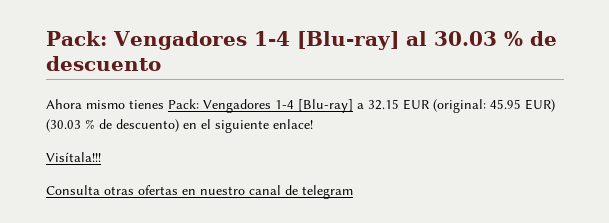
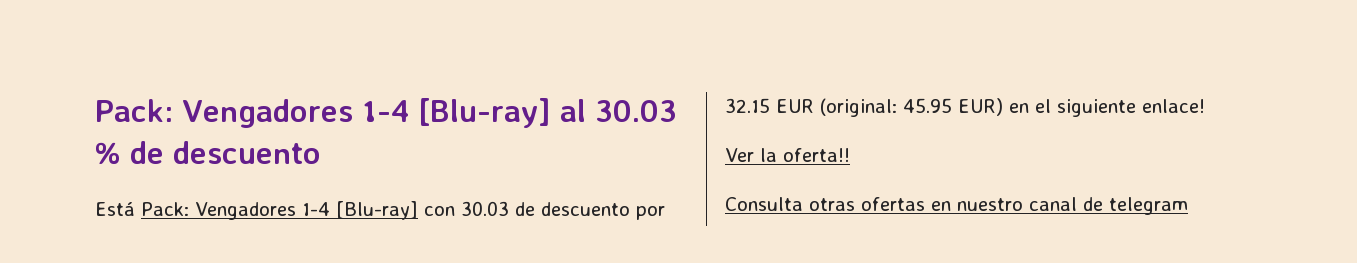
[46,99,364,113] Ahora mismo tienes Pack: Vengadores 1-4 [Blu-ray] a -> [95,201,665,220] Está Pack: Vengadores 1-4 [Blu-ray] con 30.03 de descuento por
[46,119,179,132] (30.03 % de descuento) -> (1003, 107) none
[46,152,101,162] Visítala!!! -> [725,148,850,162] Ver la oferta!!

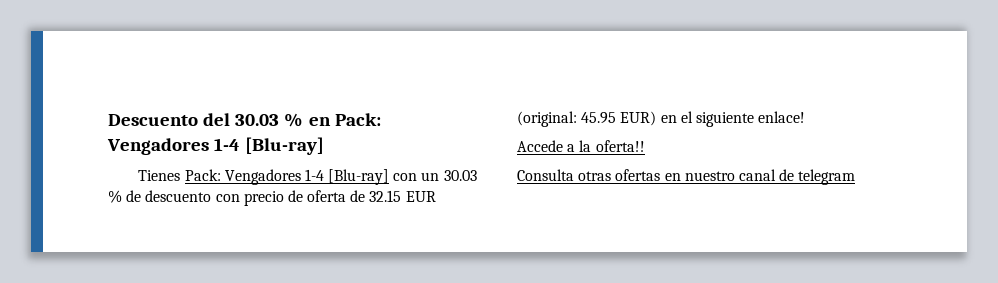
[95,98,677,128] [95,141,321,164] [95,202,135,216] Pack: Vengadores 1-4 [Blu-ray] al 30.03 % de descuento // Está -> [108,113,381,127] [107,137,325,155] [138,170,181,181] Descuento del 30.03 % en Pack: Vengadores 1-4 [Blu-ray] // Tienes
[460,201,665,220] 30.03 de descuento por -> [421,170,477,181] [108,190,366,206] un 30.03 % de descuento con precio de oferta de
[725,148,754,162] Ver -> [517,140,576,152] Accede a

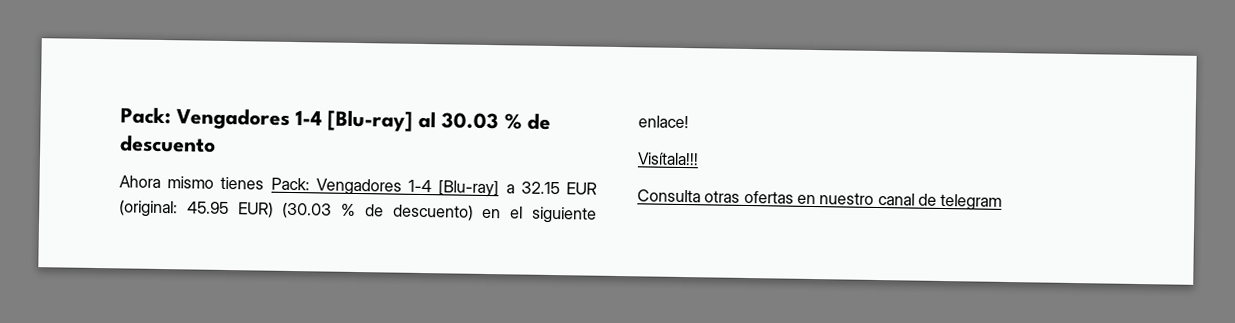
[108,113,381,127] [107,137,325,155] [138,169,477,185] [108,190,366,206] Descuento del 30.03 % en Pack: Vengadores 1-4 [Blu-ray] // Tienes Pack: Vengadores 1-4 [Blu-ray] con un 30.03 % de descuento con precio de oferta de -> [120,107,551,132] [120,135,216,153] [119,175,515,198] Pack: Vengadores 1-4 [Blu-ray] al 30.03 % de descuento // Ahora mismo tienes Pack: Vengadores 1-4 [Blu-ray] a
(657, 118) none -> [282,202,474,221] (30.03 % de descuento)
[517,140,645,152] Accede a la oferta!! -> [637,152,699,166] Visítala!!!

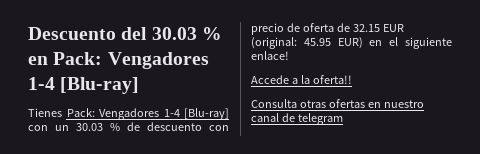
[120,107,551,132] [120,135,216,153] [119,175,515,198] Pack: Vengadores 1-4 [Blu-ray] al 30.03 % de descuento // Ahora mismo tienes Pack: Vengadores 1-4 [Blu-ray] a -> [28,27,222,40] [28,52,209,69] [28,77,140,94] [28,108,229,120] [28,122,229,131] [251,23,350,35] Descuento del 30.03 % en Pack: Vengadores 1-4 [Blu-ray] // Tienes Pack: Vengadores 1-4 [Blu-ray] con un 30.03 % de descuento con precio de oferta de
[282,202,474,221] (30.03 % de descuento) -> (363, 43) none
[637,152,699,166] Visítala!!! -> [251,75,352,84] Accede a la oferta!!

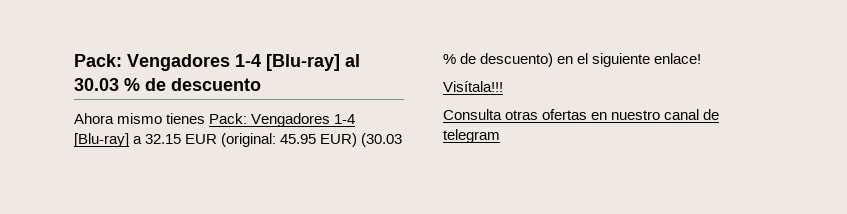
[28,27,222,40] [28,52,209,69] [28,77,140,94] [28,108,229,120] [28,122,229,131] [251,23,350,35] Descuento del 30.03 % en Pack: Vengadores 1-4 [Blu-ray] // Tienes Pack: Vengadores 1-4 [Blu-ray] con un 30.03 % de descuento con precio de oferta de -> [74,54,360,71] [74,78,261,91] [74,113,356,127] [74,133,143,147] Pack: Vengadores 1-4 [Blu-ray] al 30.03 % de descuento // Ahora mismo tienes Pack: Vengadores 1-4 [Blu-ray] a
(363, 43) none -> [361,133,403,147] [443,53,554,67] (30.03 % de descuento)
[251,75,352,84] Accede a la oferta!! -> [443,81,503,92] Visítala!!!

